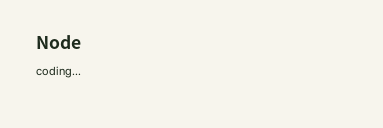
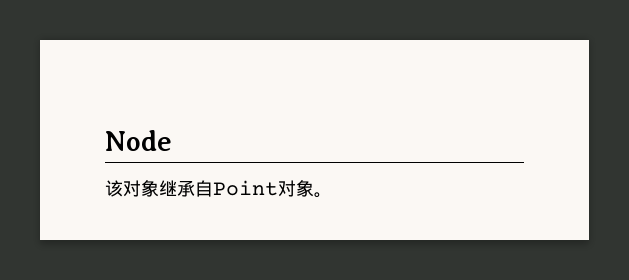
[36,66,81,78] coding... -> [105,180,332,198] 该对象继承自Point对象。

